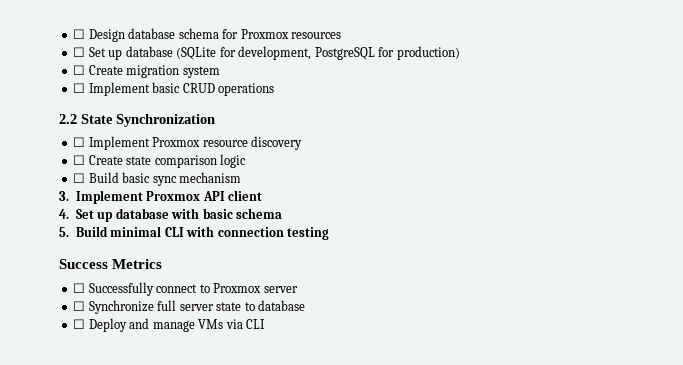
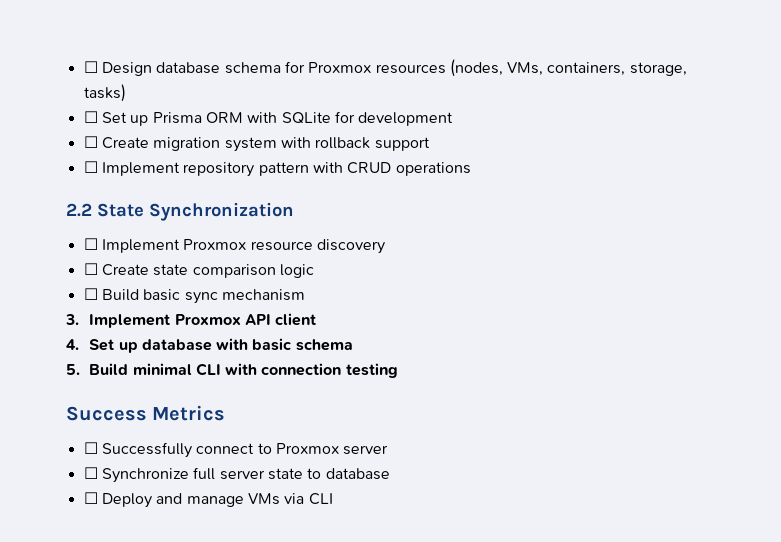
[73,46,460,60] // ☐ Set up database (SQLite for development, PostgreSQL for production) -> [449,59,687,77] [83,84,126,102] [83,111,454,126] (nodes, VMs, containers, storage, tasks) // ☐ Set up Prisma ORM with SQLite for development
[73,82,181,96] // ☐ Implement basic -> [280,137,430,151] [83,161,343,177] with rollback support // ☐ Implement repository pattern with

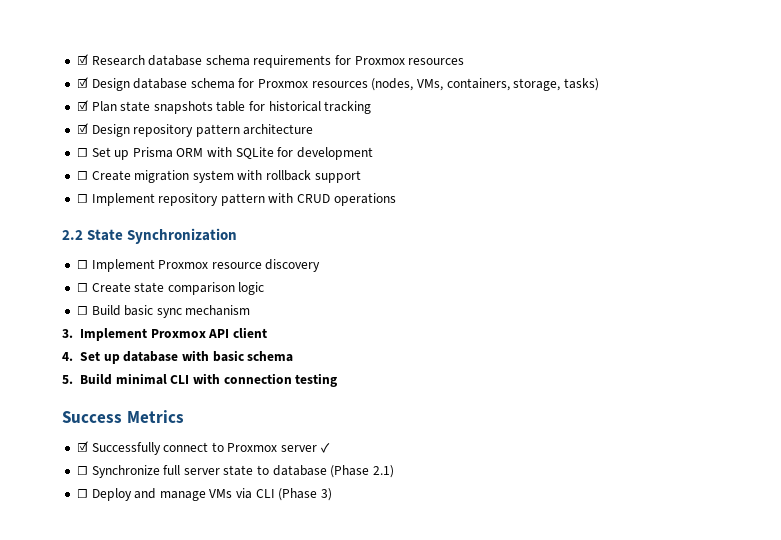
[83,61,98,73] ☐ -> [76,54,465,68] [76,77,88,88] ☑ Research database schema requirements for Proxmox resources // ☑
(126, 93) none -> [76,100,372,114] [76,123,314,137] // ☑ Plan state snapshots table for historical tracking // ☑ Design repository pattern architecture
[83,442,98,454] ☐ -> [76,441,88,452] ☑
(389, 450) none -> [320,443,330,453] ✓
(390, 474) none -> [330,465,395,478] (Phase 2.1)
(333, 499) none -> [278,488,333,501] (Phase 3)

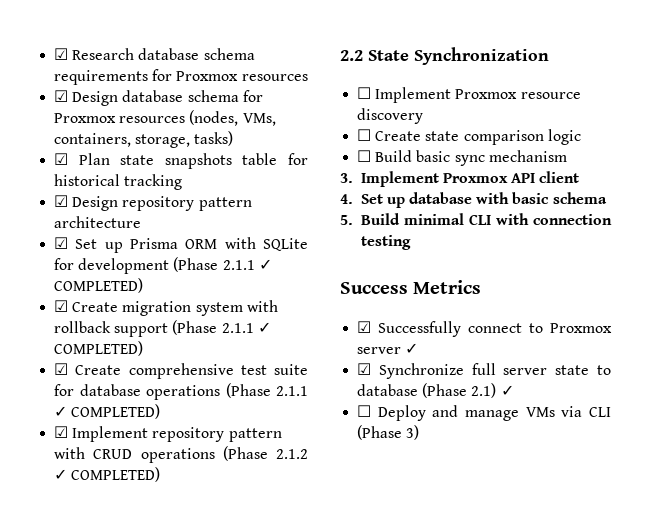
[76,148,88,157] ☐ -> [54,237,69,249] ☑
[76,171,88,180] // ☐ -> [173,257,272,272] [54,278,144,293] [54,300,69,312] (Phase 2.1.1 ✓ COMPLETED) // ☑
[76,194,88,203] // ☐ -> [172,320,271,335] [54,341,144,356] [54,363,308,379] [54,383,308,400] [54,404,161,419] [54,426,69,438] (Phase 2.1.1 ✓ COMPLETED) // ☑ Create comprehensive test suite for database operations (Phase 2.1.1 ✓ COMPLETED) // ☑
(396, 199) none -> [222,446,308,461] [54,467,161,482] (Phase 2.1.2 ✓ COMPLETED)
[76,466,88,475] ☐ -> [357,363,372,375] ☑
(395, 471) none -> [500,385,514,396] ✓

